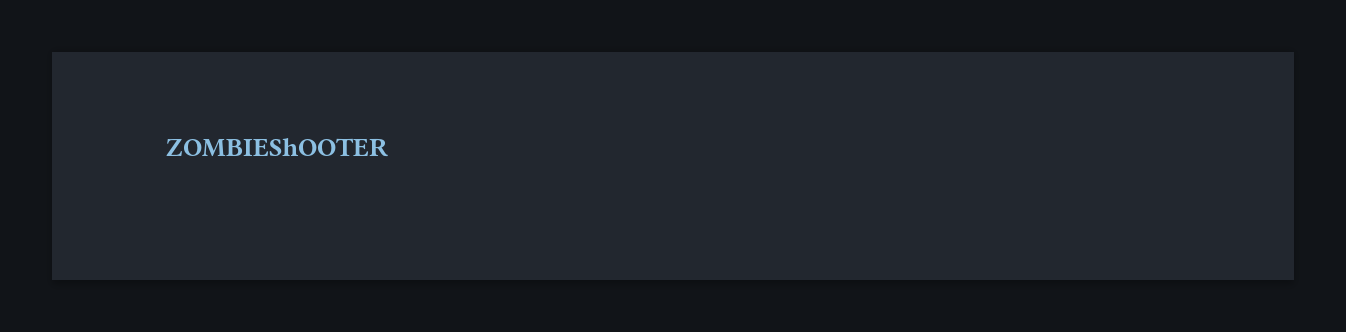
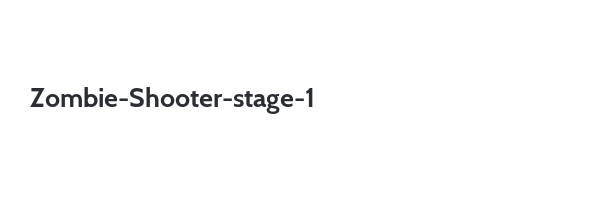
[166,138,388,157] ZOMBIEShOOTER -> [30,87,315,114] Zombie-Shooter-stage-1

